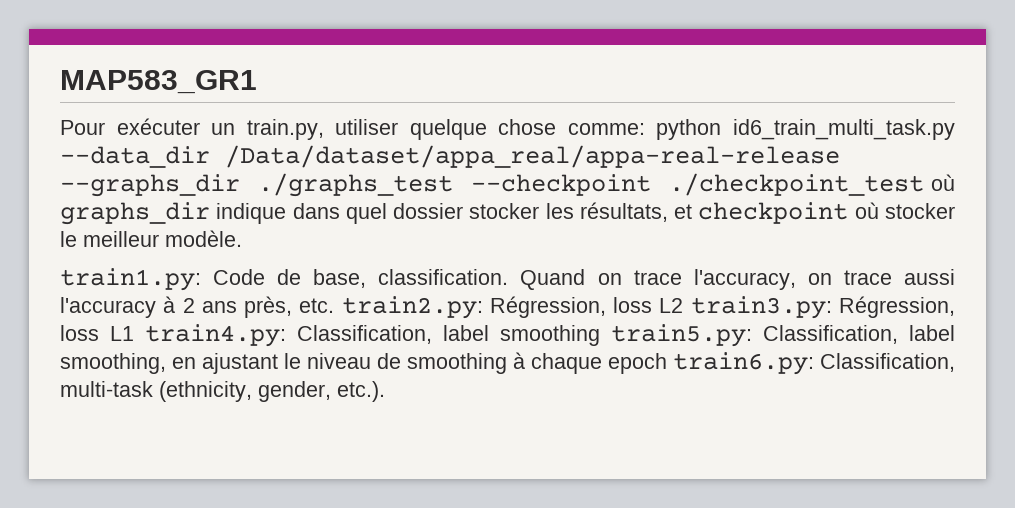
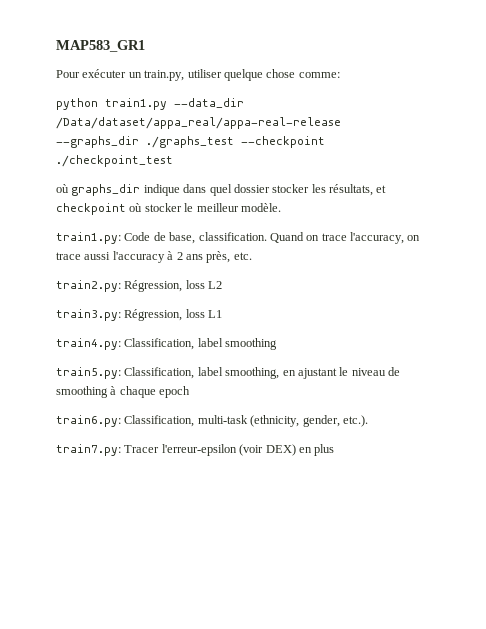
[656,119,955,140] python id6_train_multi_task.py -> [56,98,167,110] // python train1.py
(924, 184) none -> (173, 161) //
(335, 305) none -> (252, 256) //
(684, 305) none -> (223, 285) //
(134, 333) none -> (223, 314) //
(600, 335) none -> (278, 344) //
(667, 363) none -> (191, 392) //
(385, 391) none -> [56,444,335,456] // train7.py: Tracer l'erreur-epsilon (voir DEX) en plus

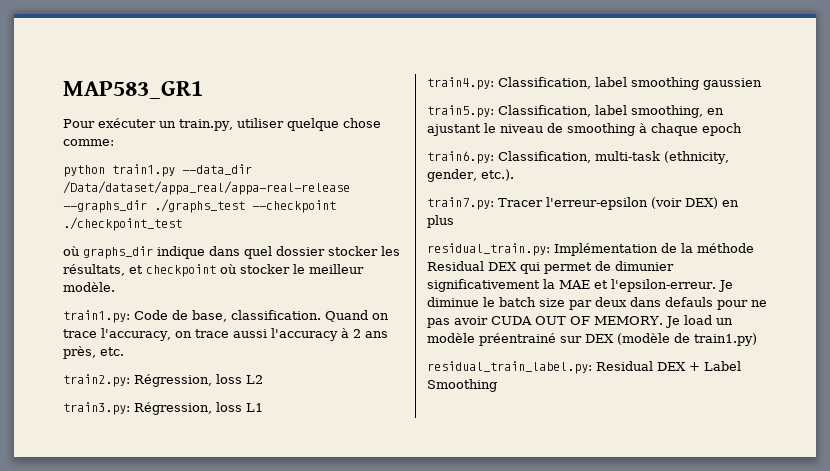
(278, 344) none -> [703,78,762,90] gaussien
(335, 450) none -> [427,243,754,256] [427,261,674,274] [427,279,733,292] [427,297,767,310] [427,315,733,328] [427,333,757,346] [427,361,741,374] [427,379,497,392] // residual_train.py: Implémentation de la méthode Residual DEX qui permet de dimunier significativement la MAE et l'epsilon-erreur. Je diminue le batch size par deux dans defauls pour ne pas avoir CUDA OUT OF MEMORY. Je load un modèle préentrainé sur DEX (modèle de train1.py) // residual_train_label.py: Residual DEX + Label Smoothing

